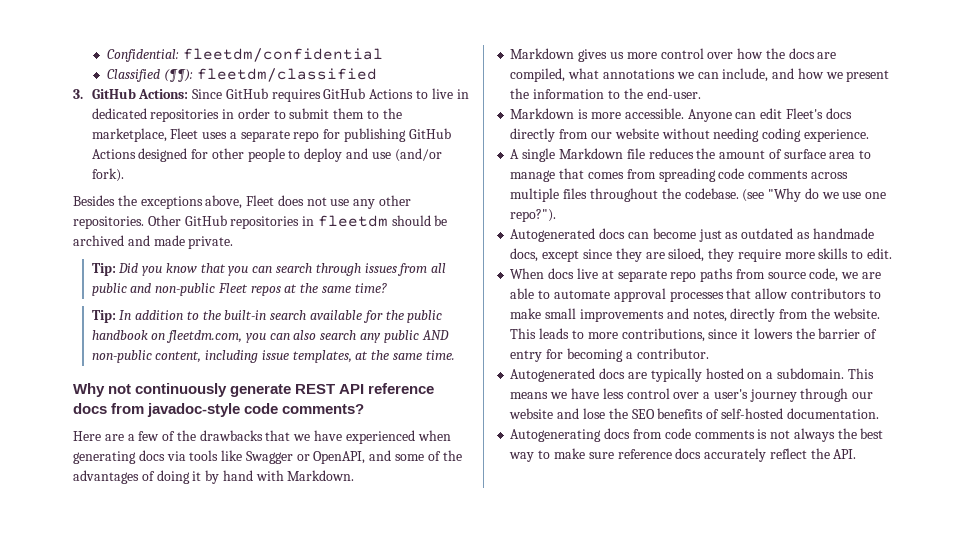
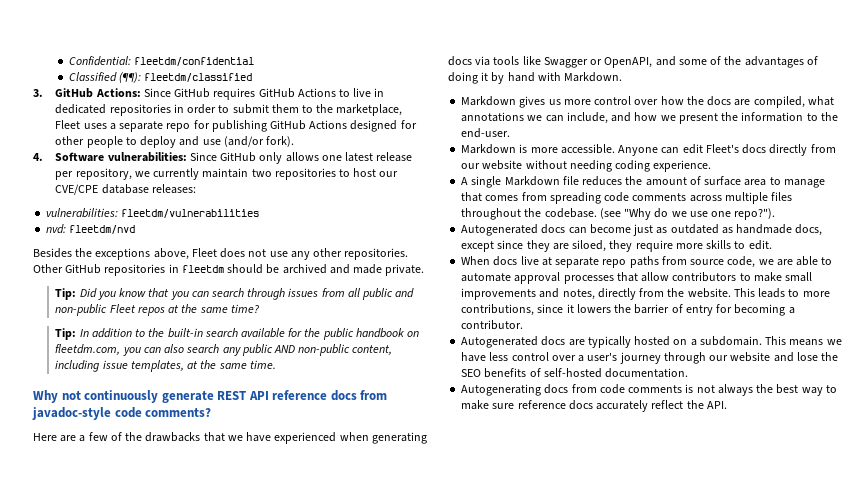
(124, 175) none -> [33,152,413,164] [55,168,399,180] [55,184,196,195] [46,208,260,218] [46,224,136,234] // 4. Software vulnerabilities: Since GitHub only allows one latest release per repository, we currently maintain two repositories to host our CVE/CPE database releases: // vulnerabilities: fleetdm/vulnerabilities // nvd: fleetdm/nvd

